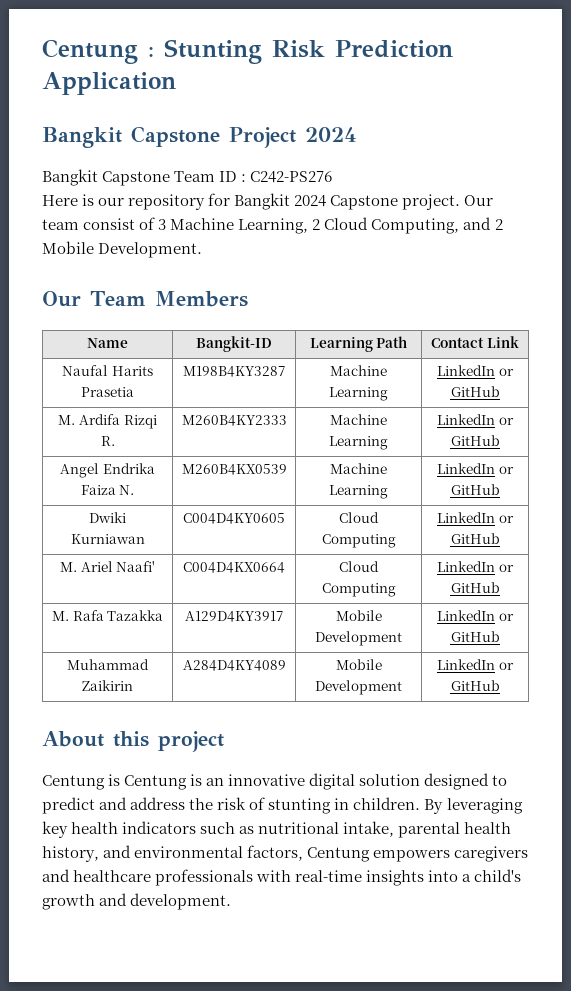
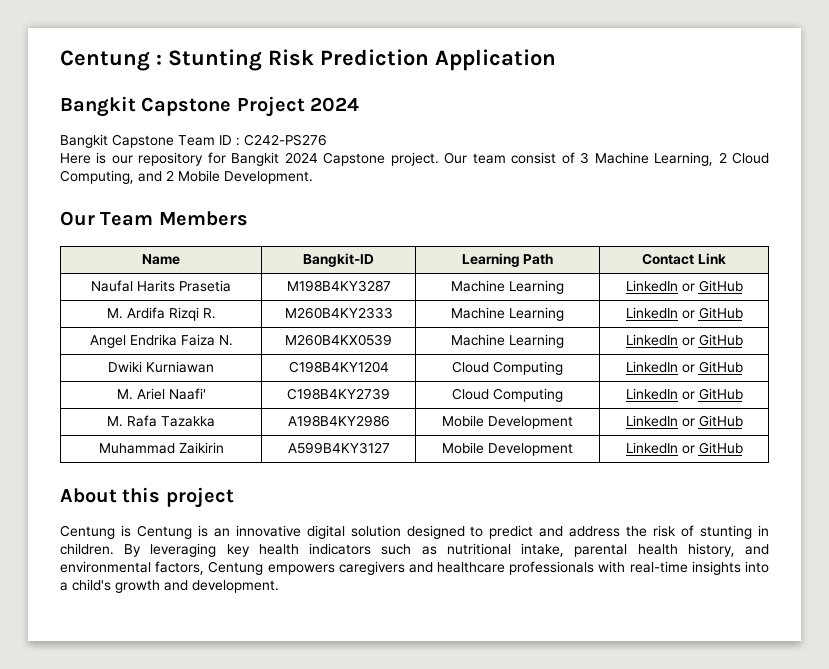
[183,513,285,524] C004D4KY0605 -> [288,361,389,373] C198B4KY1204
[183,562,285,573] C004D4KX0664 -> [287,388,390,400] C198B4KY2739
[185,611,283,622] A129D4KY3917 -> [287,415,390,427] A198B4KY2986
[182,660,286,671] A284D4KY4089 -> [287,442,390,454] A599B4KY3127

